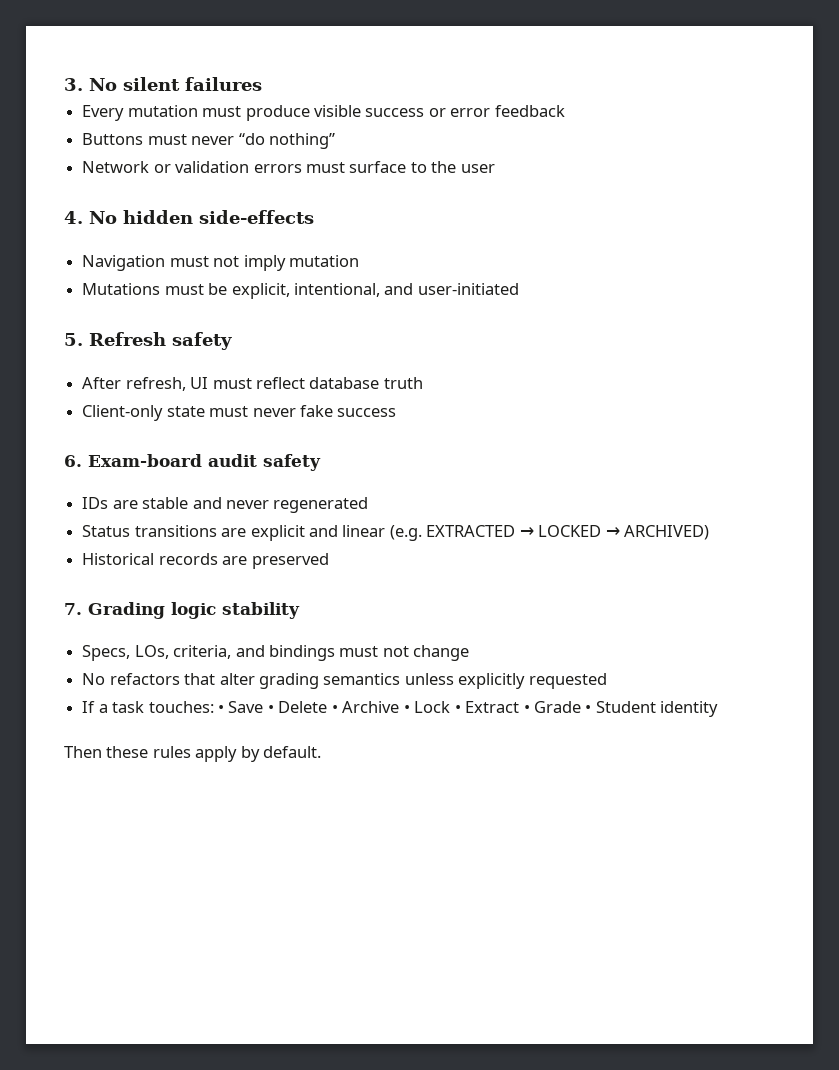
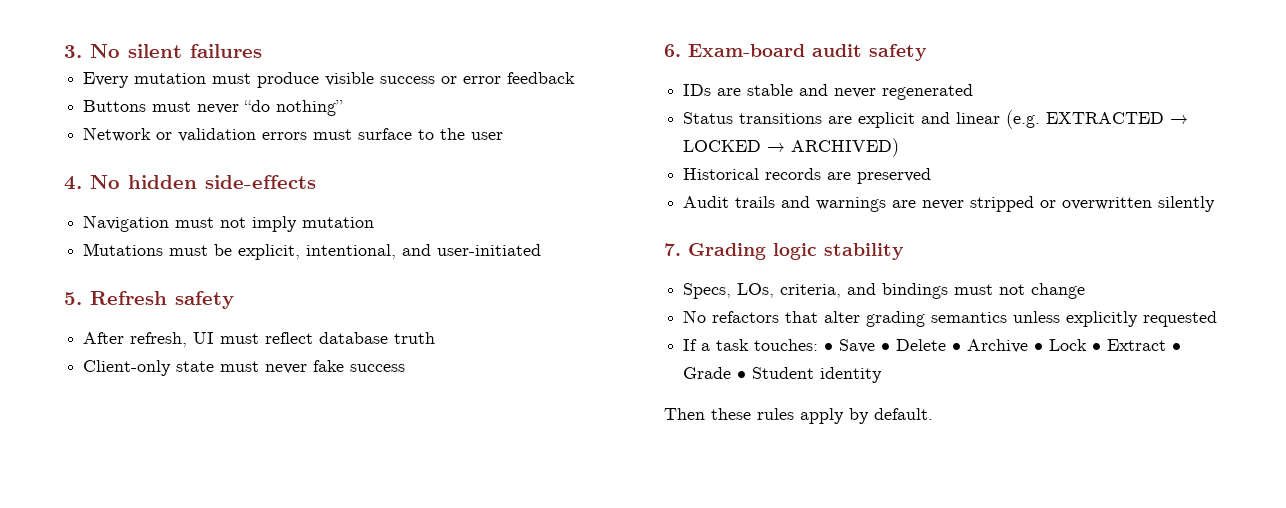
(329, 561) none -> [683,196,1216,212] // Audit trails and warnings are never stripped or overwritten silently

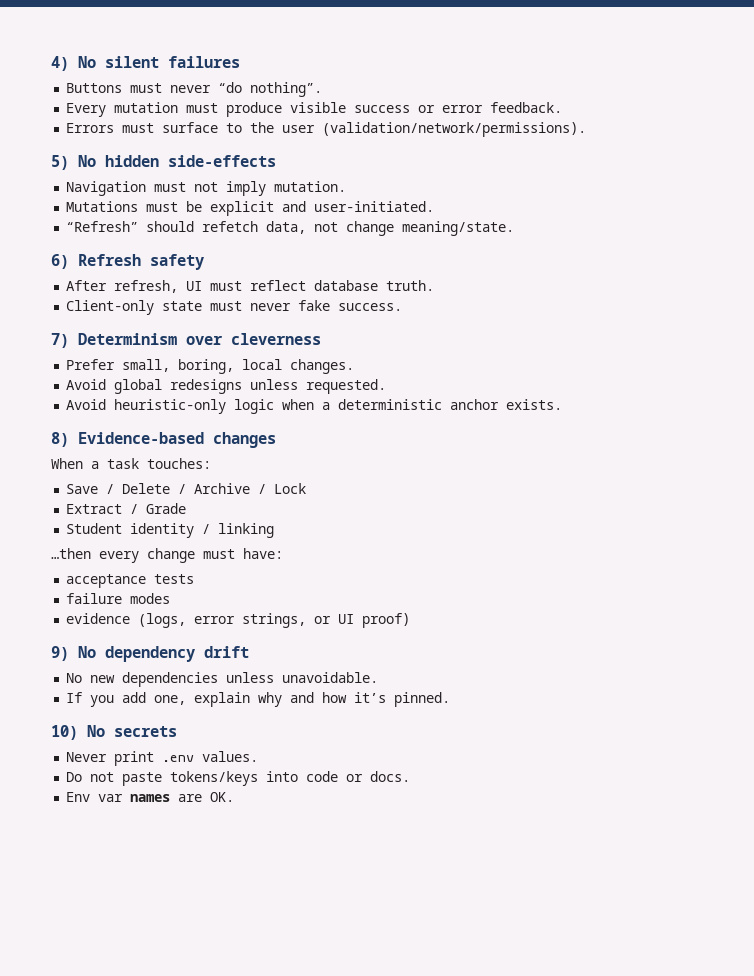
[64,45,82,58] 3. -> [51,56,69,71] 4)
(262, 51) none -> [66,82,323,97] // Buttons must never “do nothing”.
[507,72,576,84] [83,100,344,116] [83,127,308,142] feedback // Buttons must never “do nothing” // Network or validation errors -> [490,102,563,113] [66,123,115,133] feedback. // Errors
[64,176,82,190] // 4. -> [322,122,587,137] [51,155,69,170] (validation/network/permissions). // 5)
[302,217,375,228] mutation -> [274,181,347,192] mutation.
[238,244,542,260] [64,292,82,305] explicit, intentional, and user-initiated // 5. -> [210,201,435,216] [66,221,515,236] [51,254,69,269] explicit and user‑initiated. // “Refresh” should refetch data, not change meaning/state. // 6)
[394,332,436,344] truth -> [386,280,435,291] truth.
[350,364,406,372] [664,44,927,61] [683,84,974,100] [683,110,1189,129] [683,138,900,157] [683,168,932,184] [683,196,1216,212] [664,243,904,260] [683,283,1086,299] [683,310,1218,327] [683,339,1182,353] success // 6. Exam-board audit safety // IDs are stable and never regenerated // Status transitions are explicit and linear (e.g. EXTRACTED → LOCKED → ARCHIVED) // Historical records are preserved // Audit trails and warnings are never stripped or overwritten silently // 7. Grading logic stability // Specs, LOs, criteria, and bindings must not change // No refactors that alter grading semantics unless explicitly requested // If a task touches: • Save • Delete • Archive • Lock • Extract • -> [338,303,403,311] [51,333,321,348] [66,359,355,374] [66,379,387,394] [66,399,563,414] [51,432,276,448] [51,458,211,469] [66,483,307,494] [66,504,139,514] success. // 7) Determinism over cleverness // Prefer small, boring, local changes. // Avoid global redesigns unless requested. // Avoid heuristic‑only logic when a deterministic anchor exists. // 8) Evidence‑based changes // When a task touches: // Save / Delete / Archive / Lock // Extract /
[737,371,747,379] • -> (187, 508) //
[664,408,933,424] // Then these rules apply by default. -> [202,523,275,538] [51,548,283,563] [66,574,195,588] [66,593,171,604] [66,613,411,628] [51,646,249,662] [66,672,379,687] [66,692,451,707] [51,725,177,740] [66,751,259,766] [66,771,411,786] [66,792,235,802] / linking // …then every change must have: // acceptance tests // failure modes // evidence (logs, error strings, or UI proof) // 9) No dependency drift // No new dependencies unless unavoidable. // If you add one, explain why and how it’s pinned. // 10) No secrets // Never print .env values. // Do not paste tokens/keys into code or docs. // Env var names are OK.

